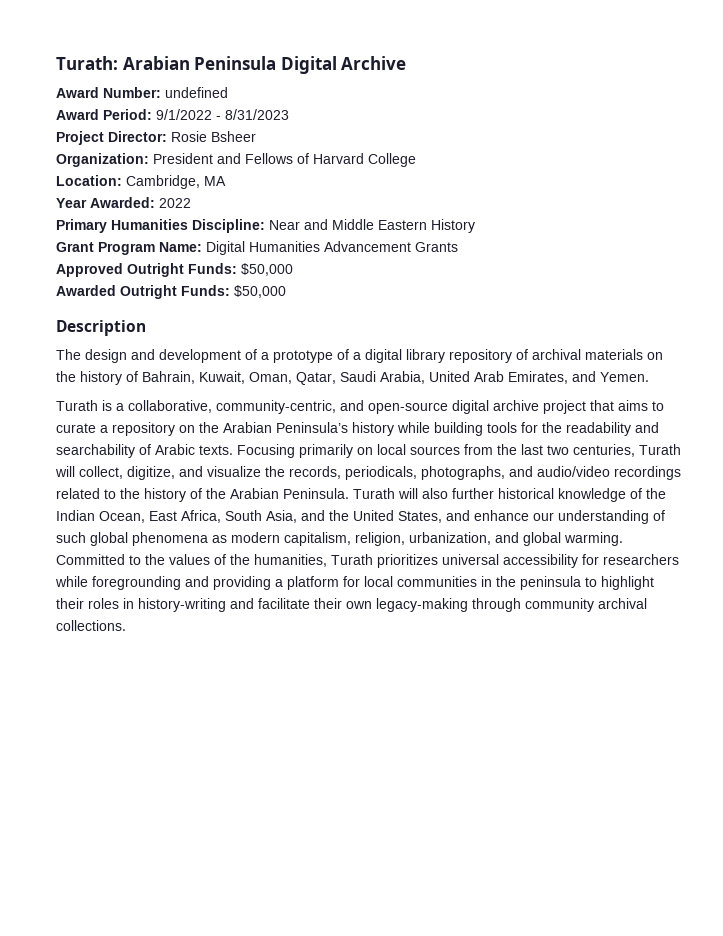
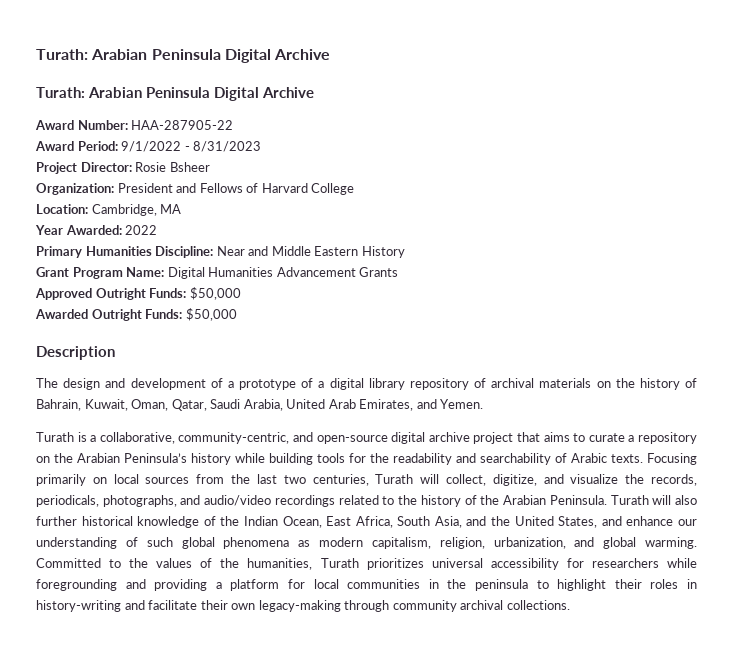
[56,56,407,74] Turath: Arabian Peninsula Digital Archive -> [36,49,331,63] [36,87,315,101] Turath: Arabian Peninsula Digital Archive // Turath: Arabian Peninsula Digital Archive
[165,87,228,98] undefined -> [131,120,234,130] HAA-287905-22

